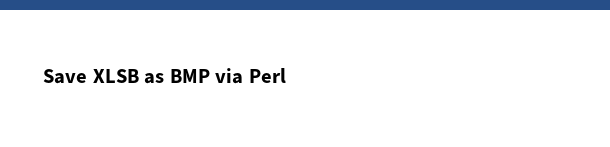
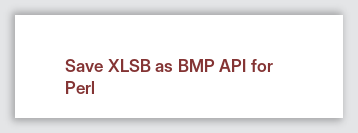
[215,68,244,84] via -> [219,59,273,72] API for

